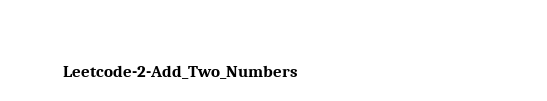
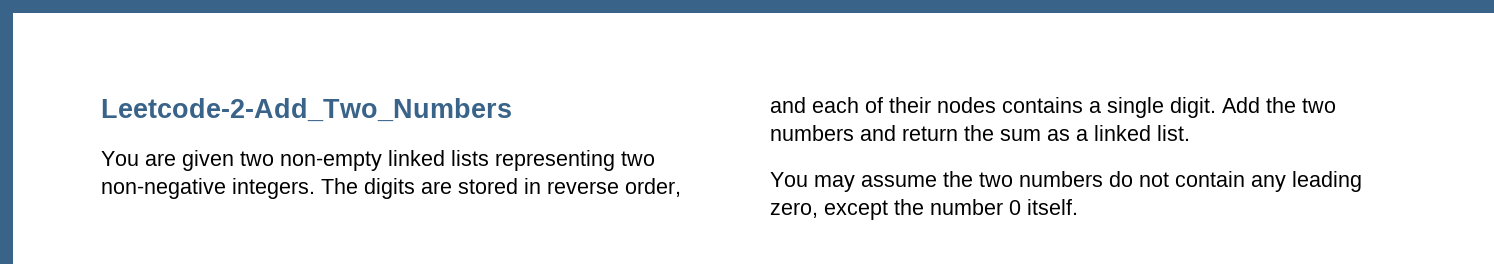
(298, 72) none -> [101,150,655,171] [101,178,681,199] [770,97,1336,118] [770,125,1190,141] [770,171,1362,192] [770,199,1078,220] // You are given two non-empty linked lists representing two non-negative integers. The digits are stored in reverse order, and each of their nodes contains a single digit. Add the two numbers and return the sum as a linked list. // You may assume the two numbers do not contain any leading zero, except the number 0 itself.

